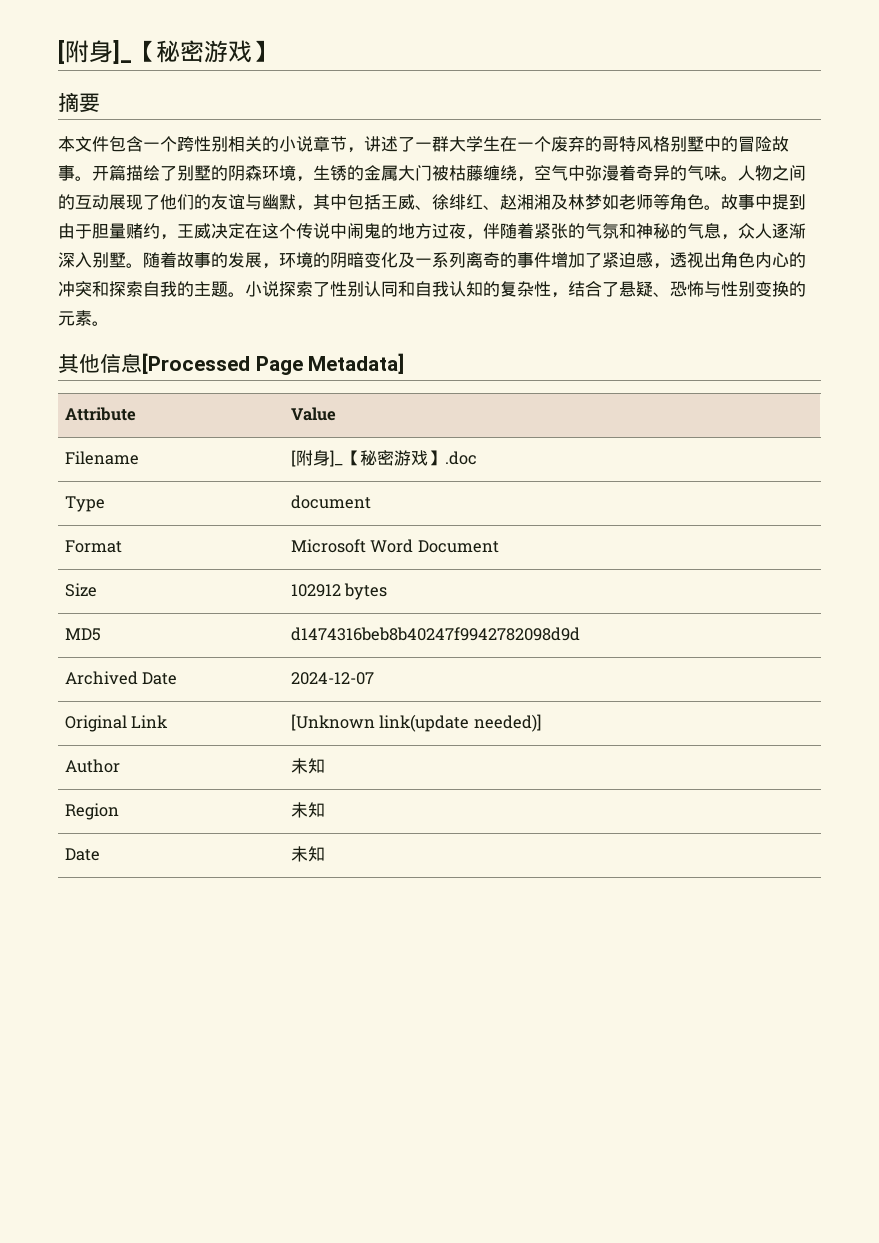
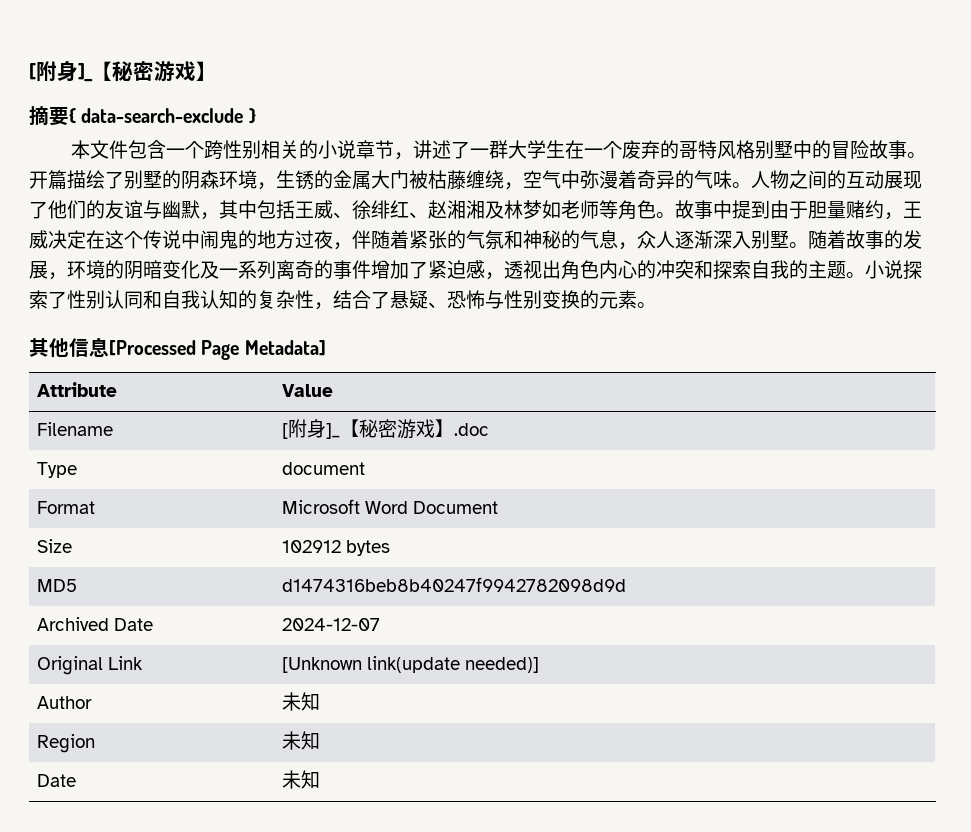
(100, 102) none -> [69,108,256,124] { data-search-exclude }

